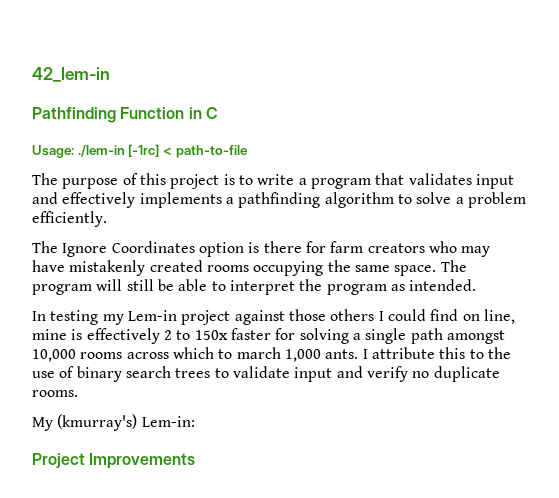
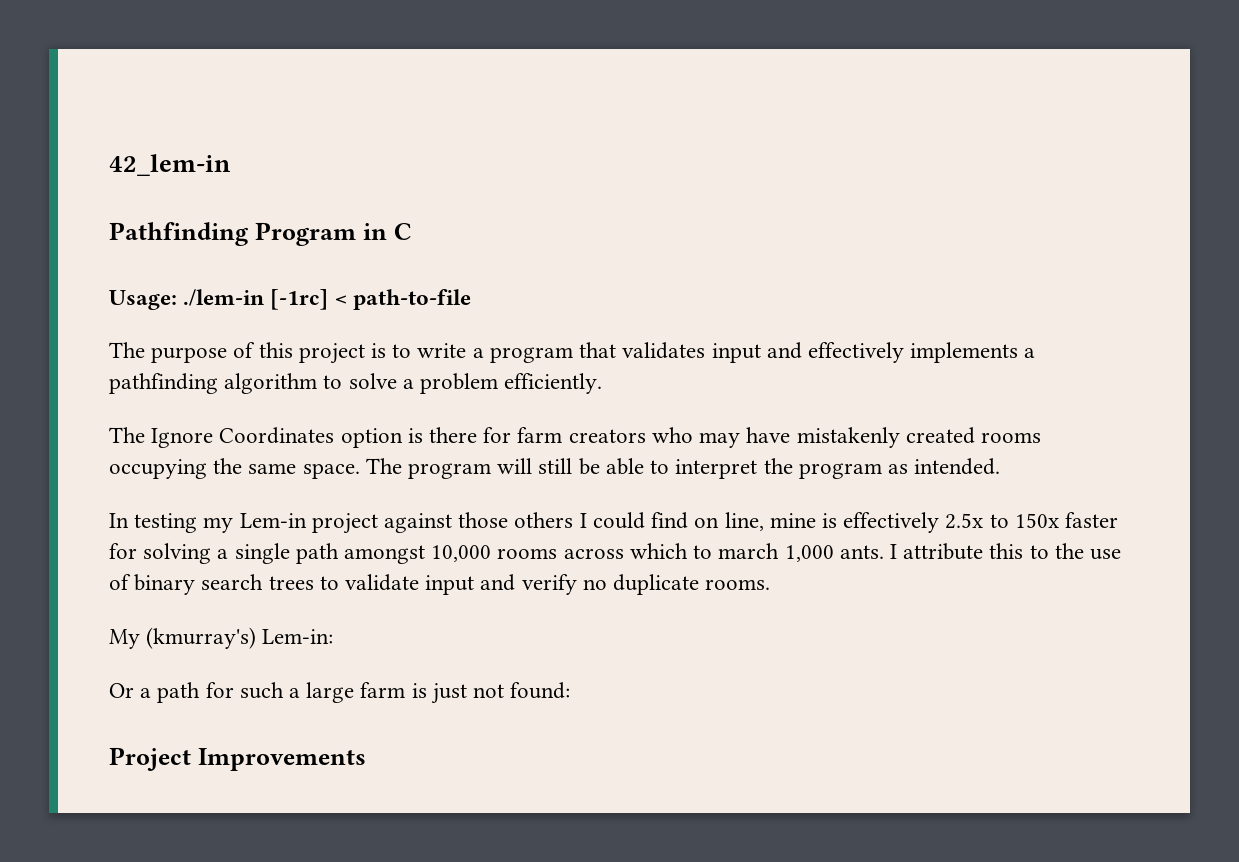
[120,107,185,119] Function -> [254,222,356,246] Program
[163,330,172,340] 2 -> [945,513,984,529] 2.5x
(195, 421) none -> [109,682,571,704] // Or a path for such a large farm is just not found:

